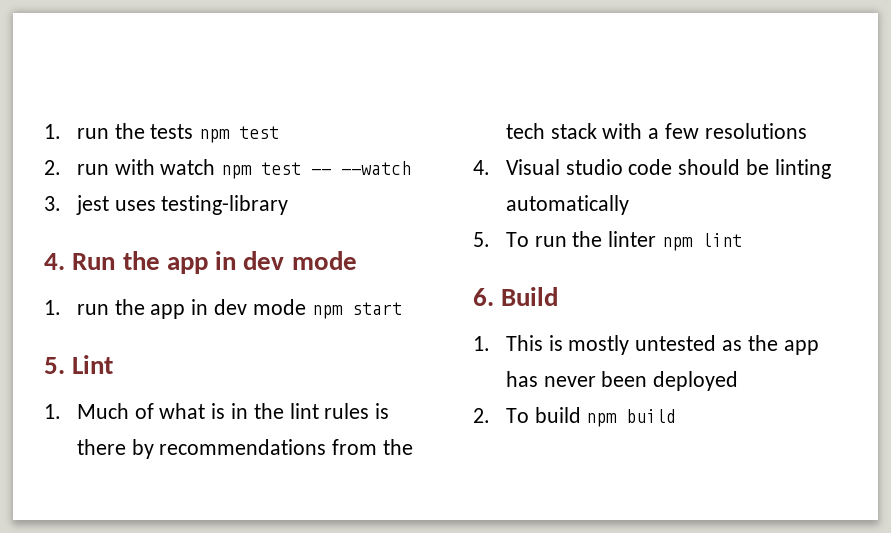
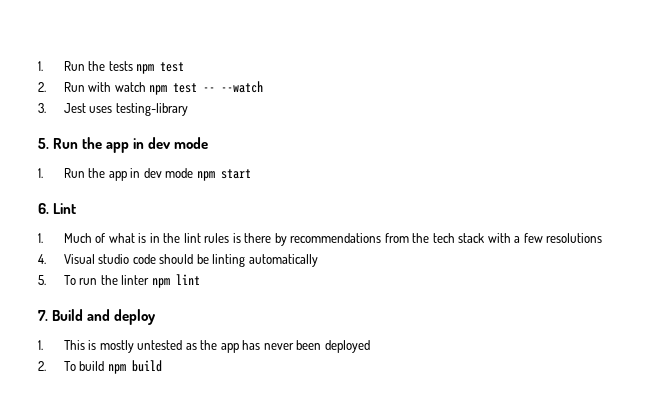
[44,124,109,139] 1. run -> [38,61,85,71] 1. Run
[76,164,109,175] run -> [63,82,85,92] Run
[75,195,109,215] jest -> [63,103,86,113] Jest
[44,253,65,270] 4. -> [38,138,49,149] 5.
[76,304,109,315] run -> [63,168,85,178] Run
[44,357,65,374] 5. -> [38,203,49,214] 6.
[473,288,494,306] 6. -> [38,310,48,321] 7.
(559, 296) none -> [87,309,157,325] and deploy

